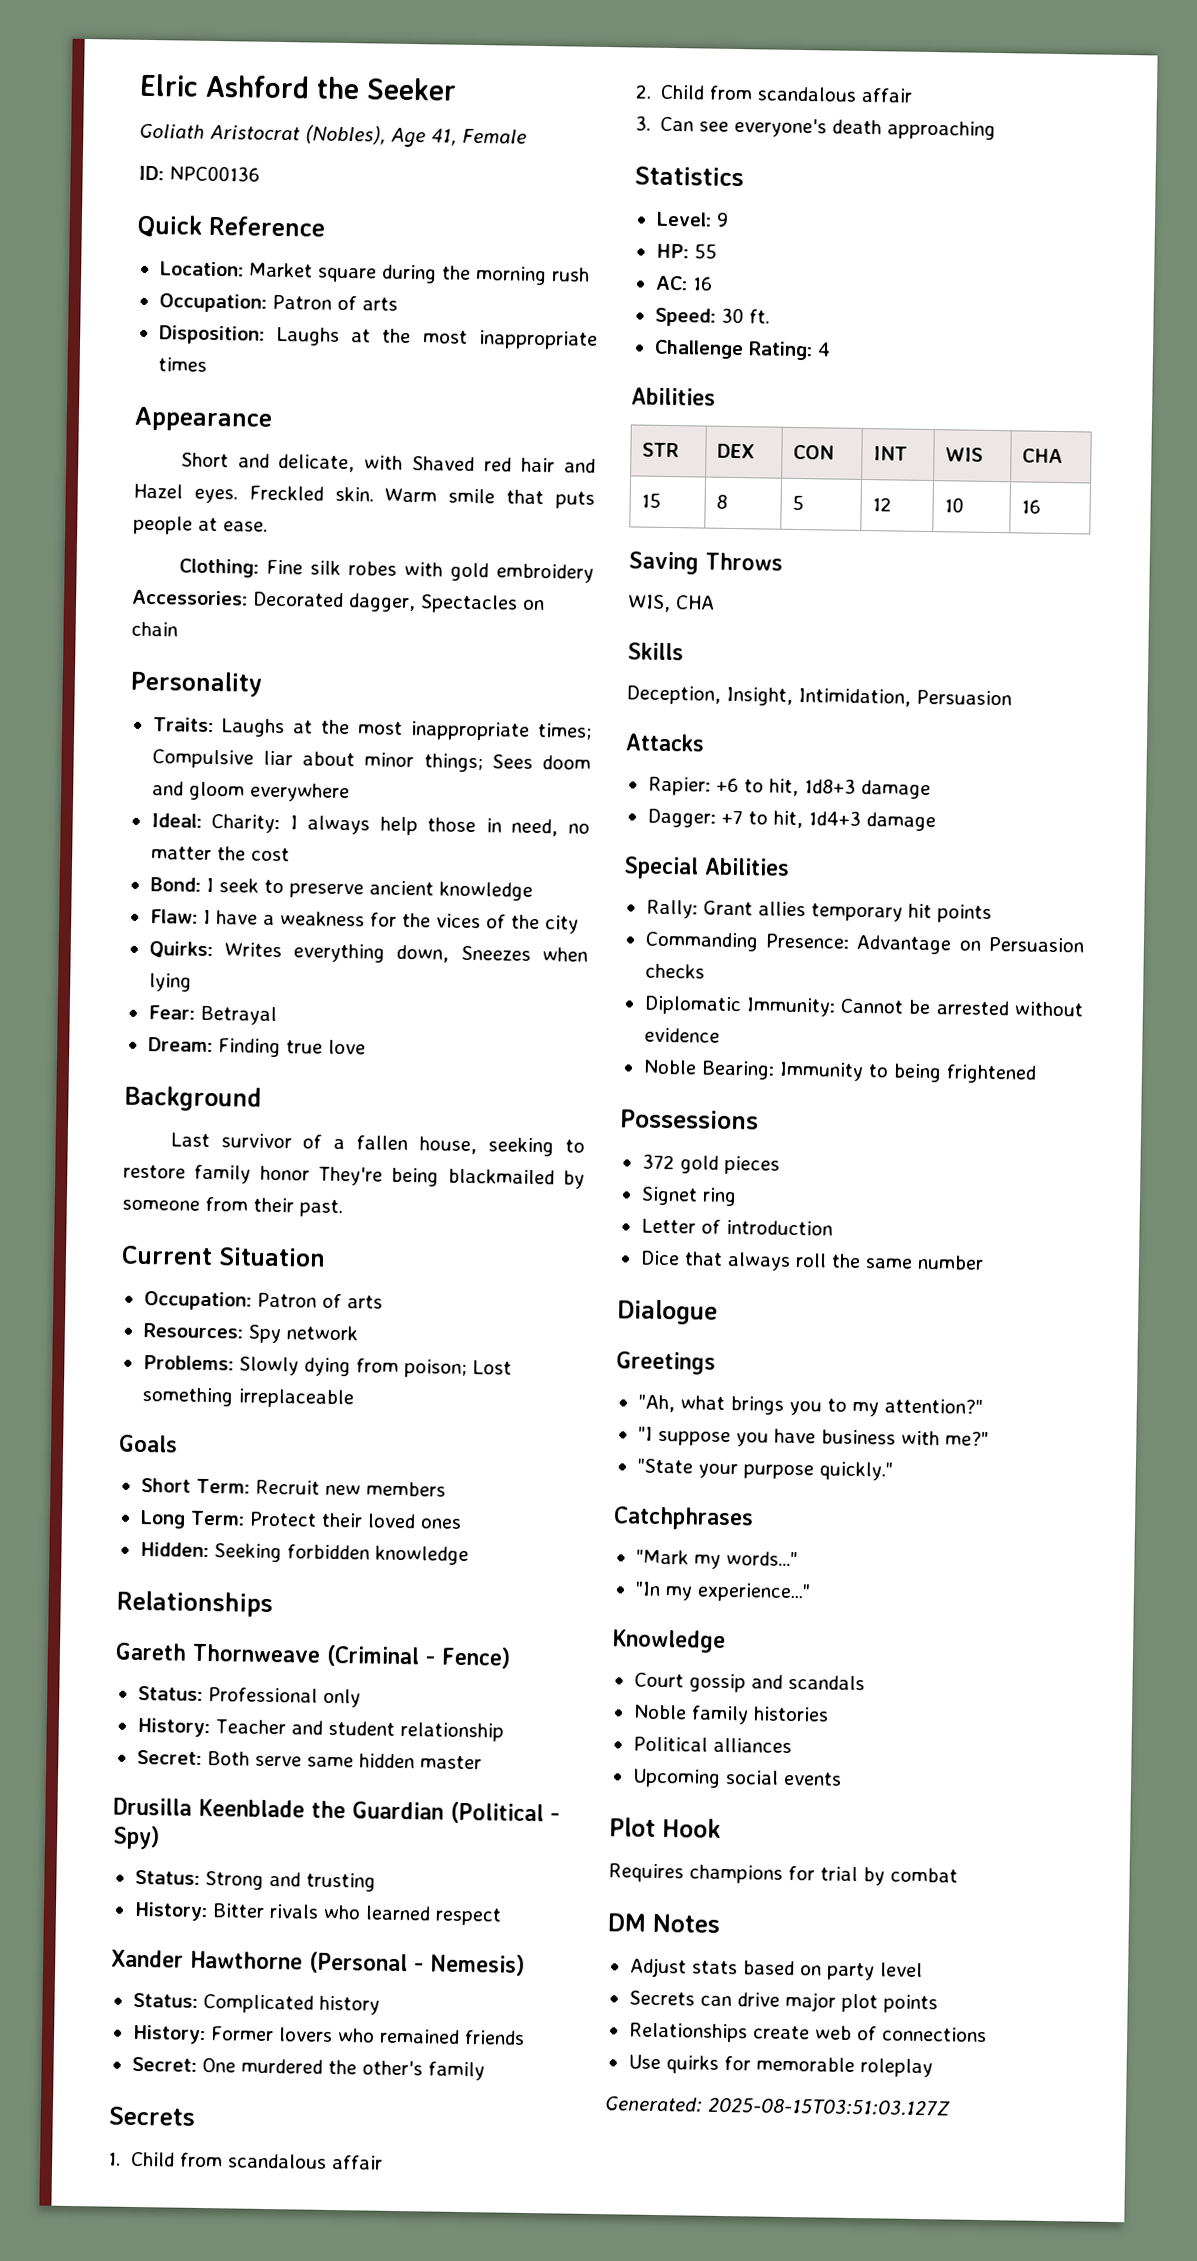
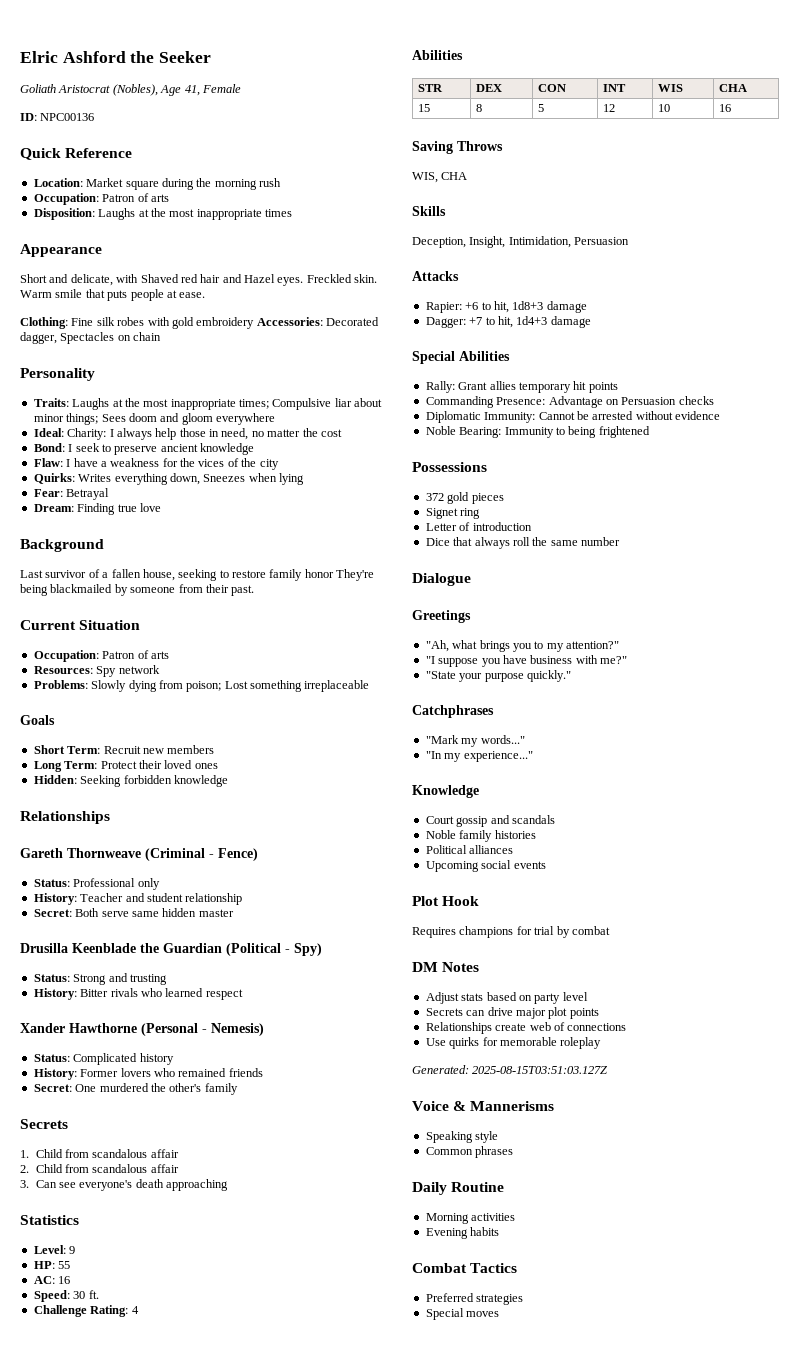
(951, 2106) none -> [412,1101,555,1111] [425,1131,499,1143] [425,1146,514,1158] [412,1182,505,1195] [425,1213,516,1224] [425,1227,500,1239] [412,1263,518,1273] [425,1293,524,1305] [425,1308,500,1320] // Voice & Mannerisms // Speaking style // Common phrases // Daily Routine // Morning activities // Evening habits // Combat Tactics // Preferred strategies // Special moves

